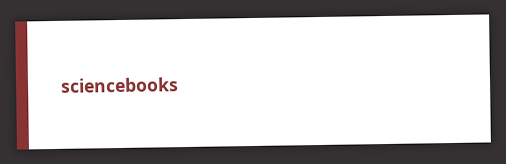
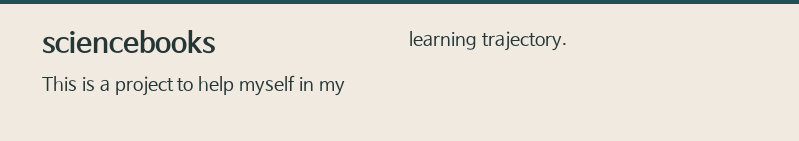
(179, 85) none -> [42,75,345,96] [409,31,567,51] // This is a project to help myself in my learning trajectory.

